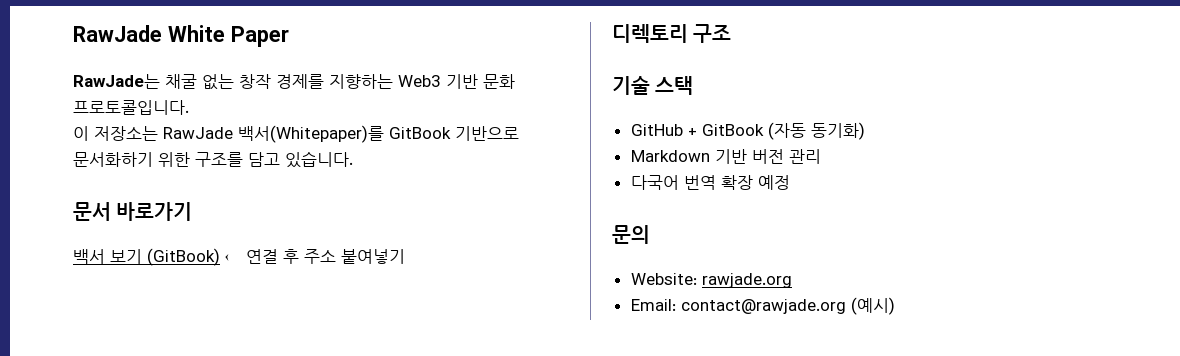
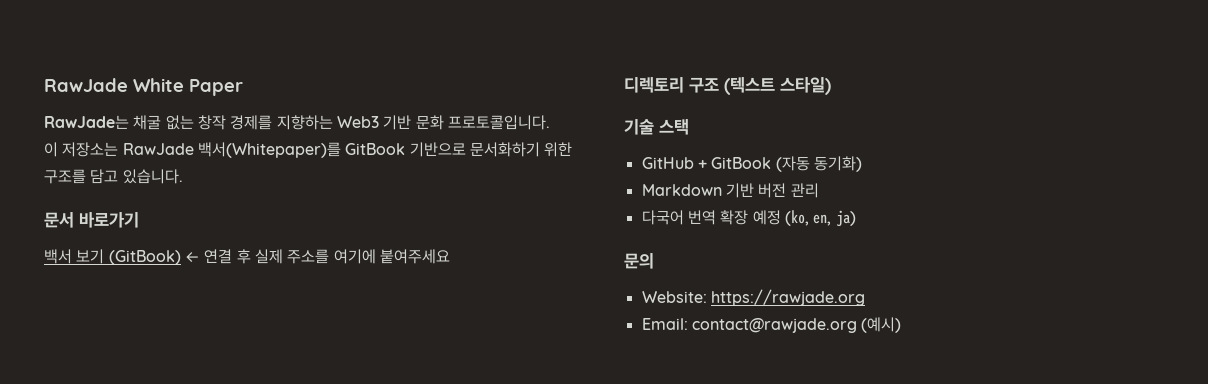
[304,249,405,264] 주소 붙여넣기 -> [254,249,450,264] 실제 주소를 여기에 붙여주세요
(732, 33) none -> [724,77,831,95] (텍스트 스타일)
(790, 182) none -> [784,210,856,227] (ko, en, ja)
[701,273,792,288] rawjade.org -> [710,289,865,306] https://rawjade.org

